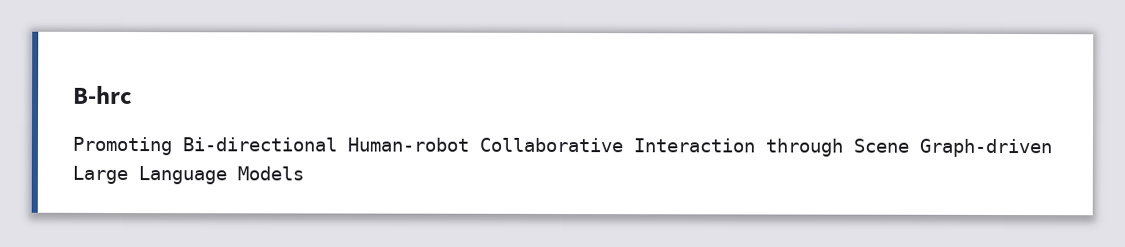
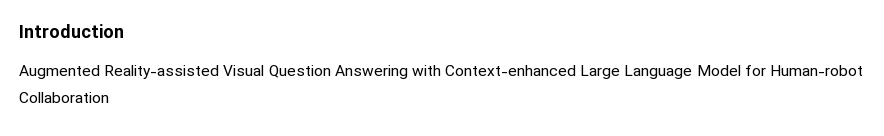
[73,85,132,105] [72,136,1052,158] [72,165,304,185] B-hrc // Promoting Bi-directional Human-robot Collaborative Interaction through Scene Graph-driven Large Language Models -> [19,24,124,38] [19,65,864,79] [19,92,109,103] Introduction // Augmented Reality-assisted Visual Question Answering with Context-enhanced Large Language Model for Human-robot Collaboration

